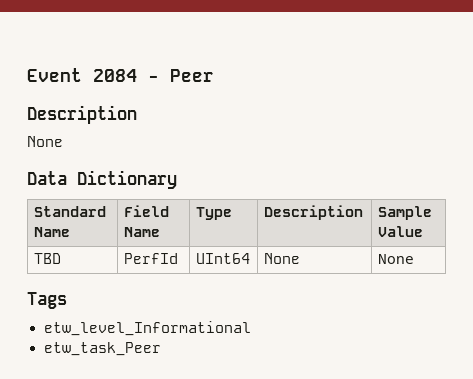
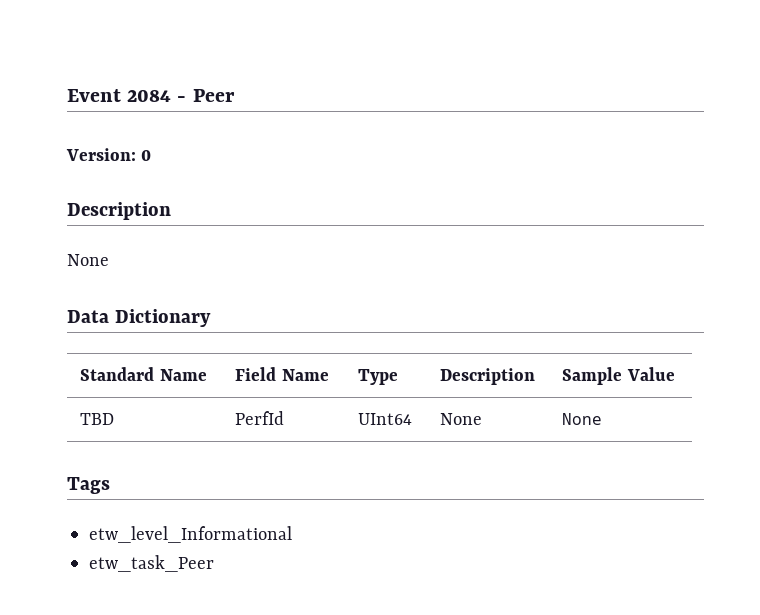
(214, 75) none -> [66,148,152,161] // Version: 0

